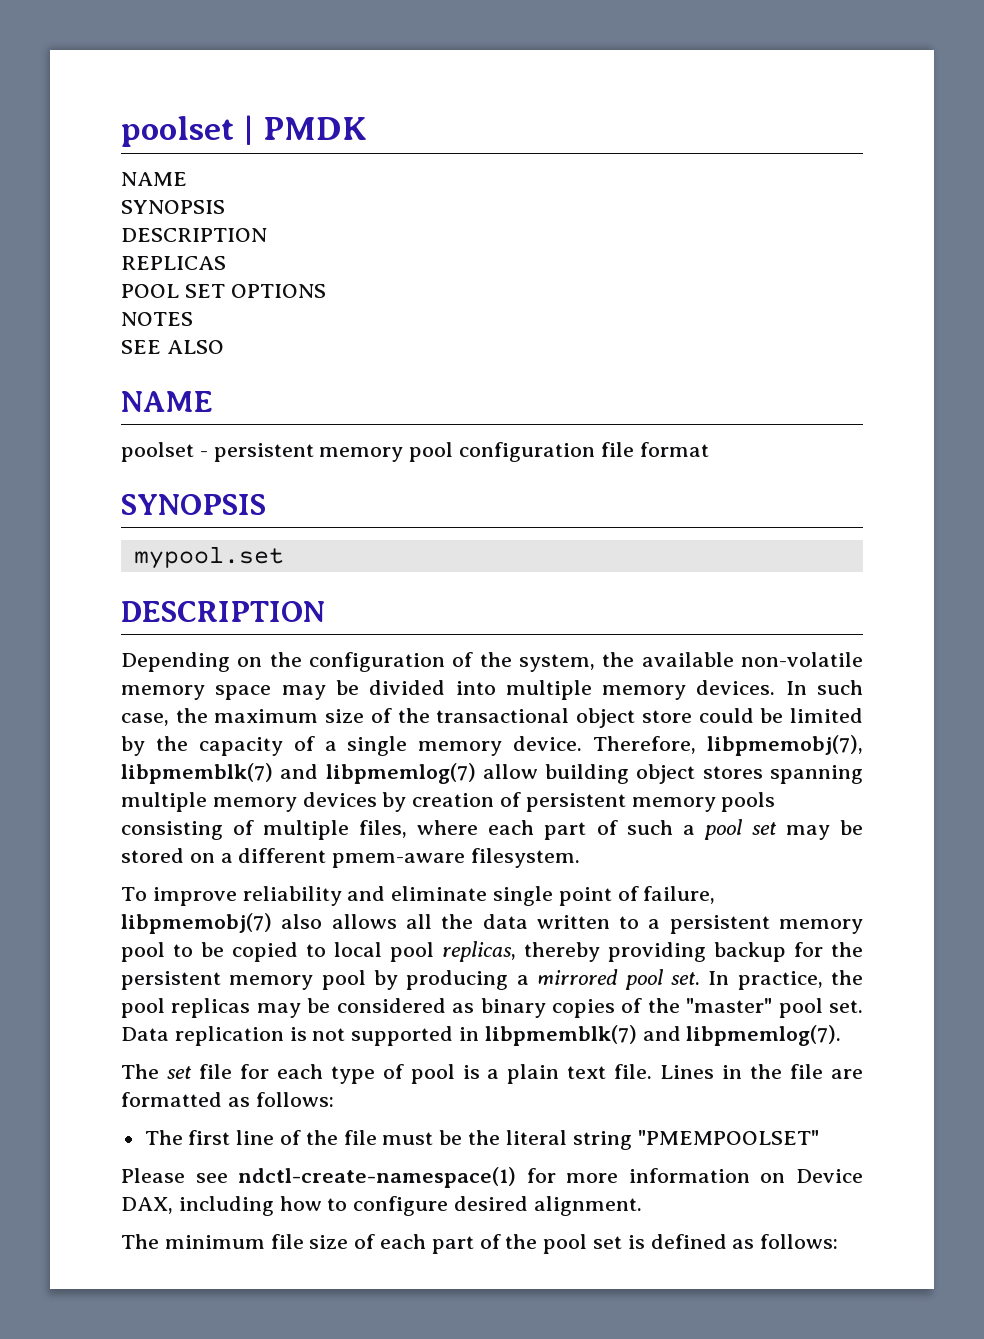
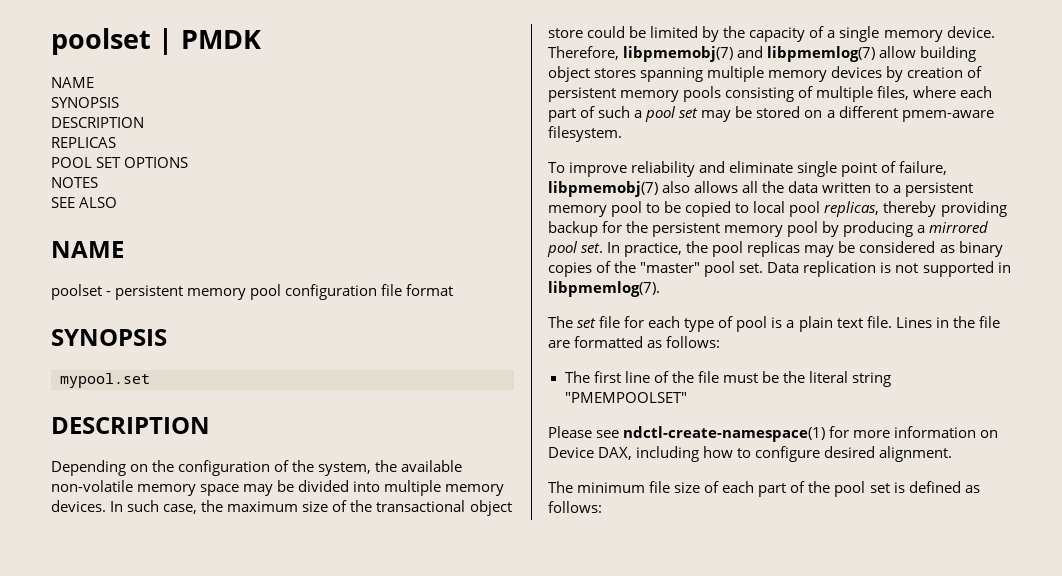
[707,735,864,756] [121,763,273,784] libpmemobj(7), libpmemblk(7) -> [623,46,734,62] libpmemobj(7)
[484,1025,681,1046] libpmemblk(7) and -> (1011, 267) none

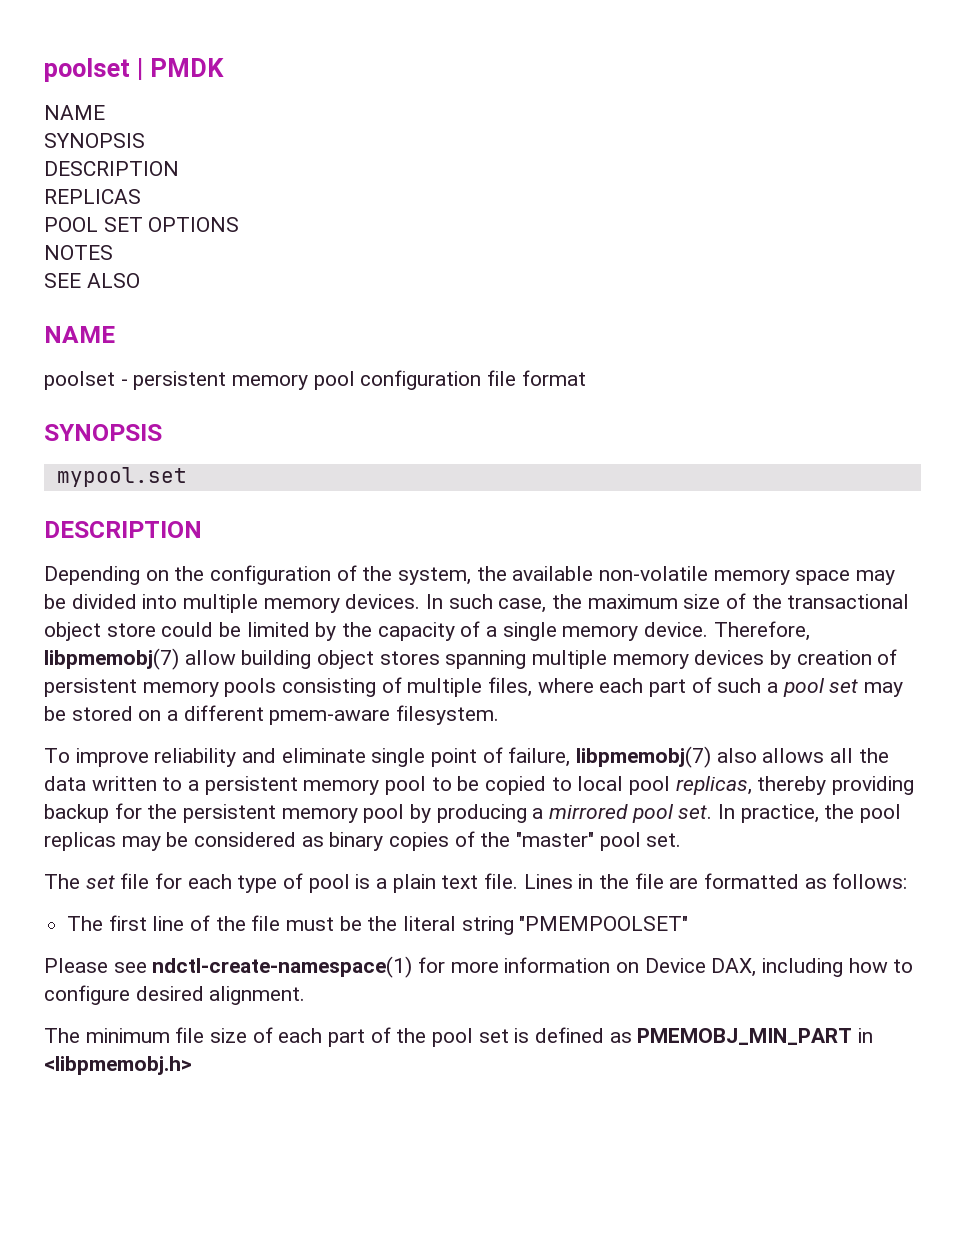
[737,46,876,62] and libpmemlog(7) -> (179, 659) none
[767,261,1011,277] [548,281,660,297] Data replication is not supported in libpmemlog(7). -> (682, 840) none
[548,501,602,513] follows: -> [637,1028,874,1045] [44,1056,192,1075] PMEMOBJ_MIN_PART in <libpmemobj.h>

